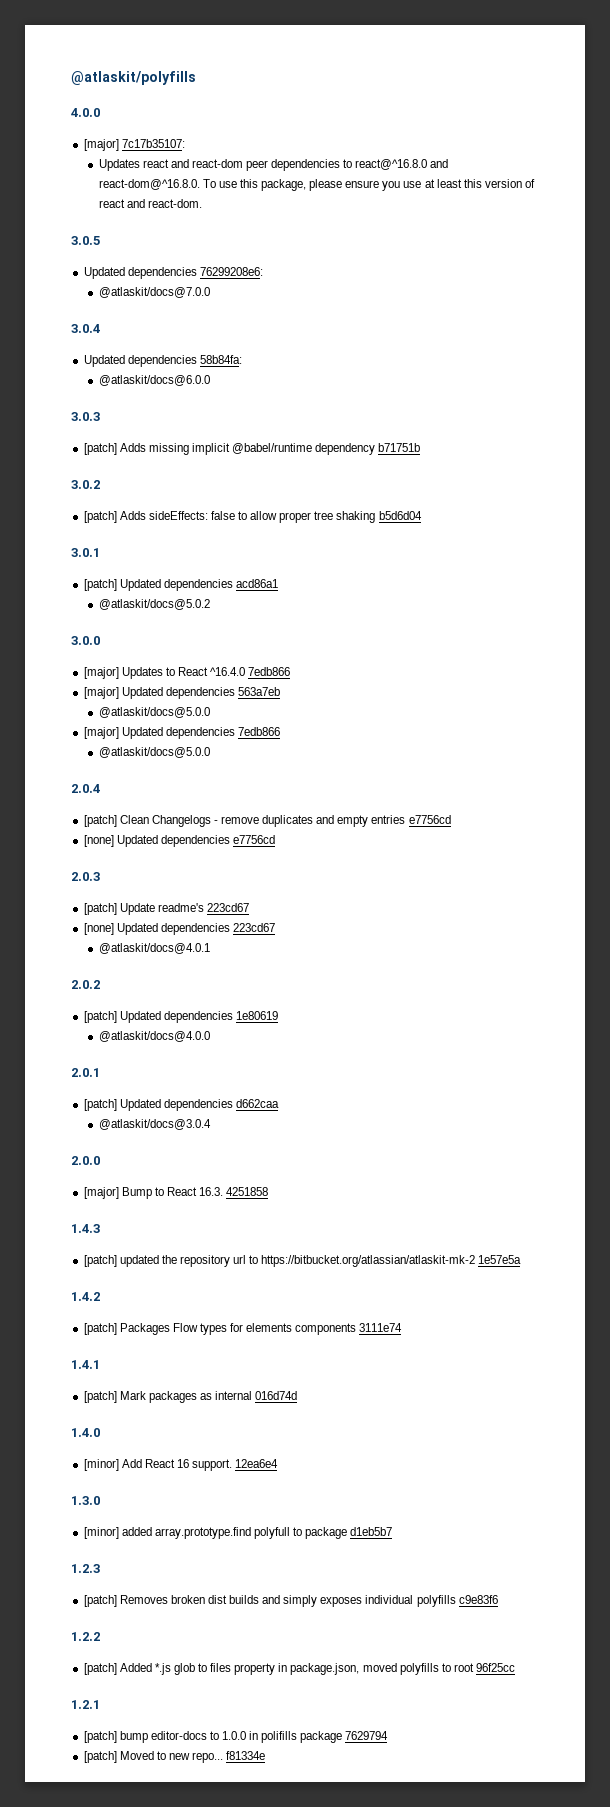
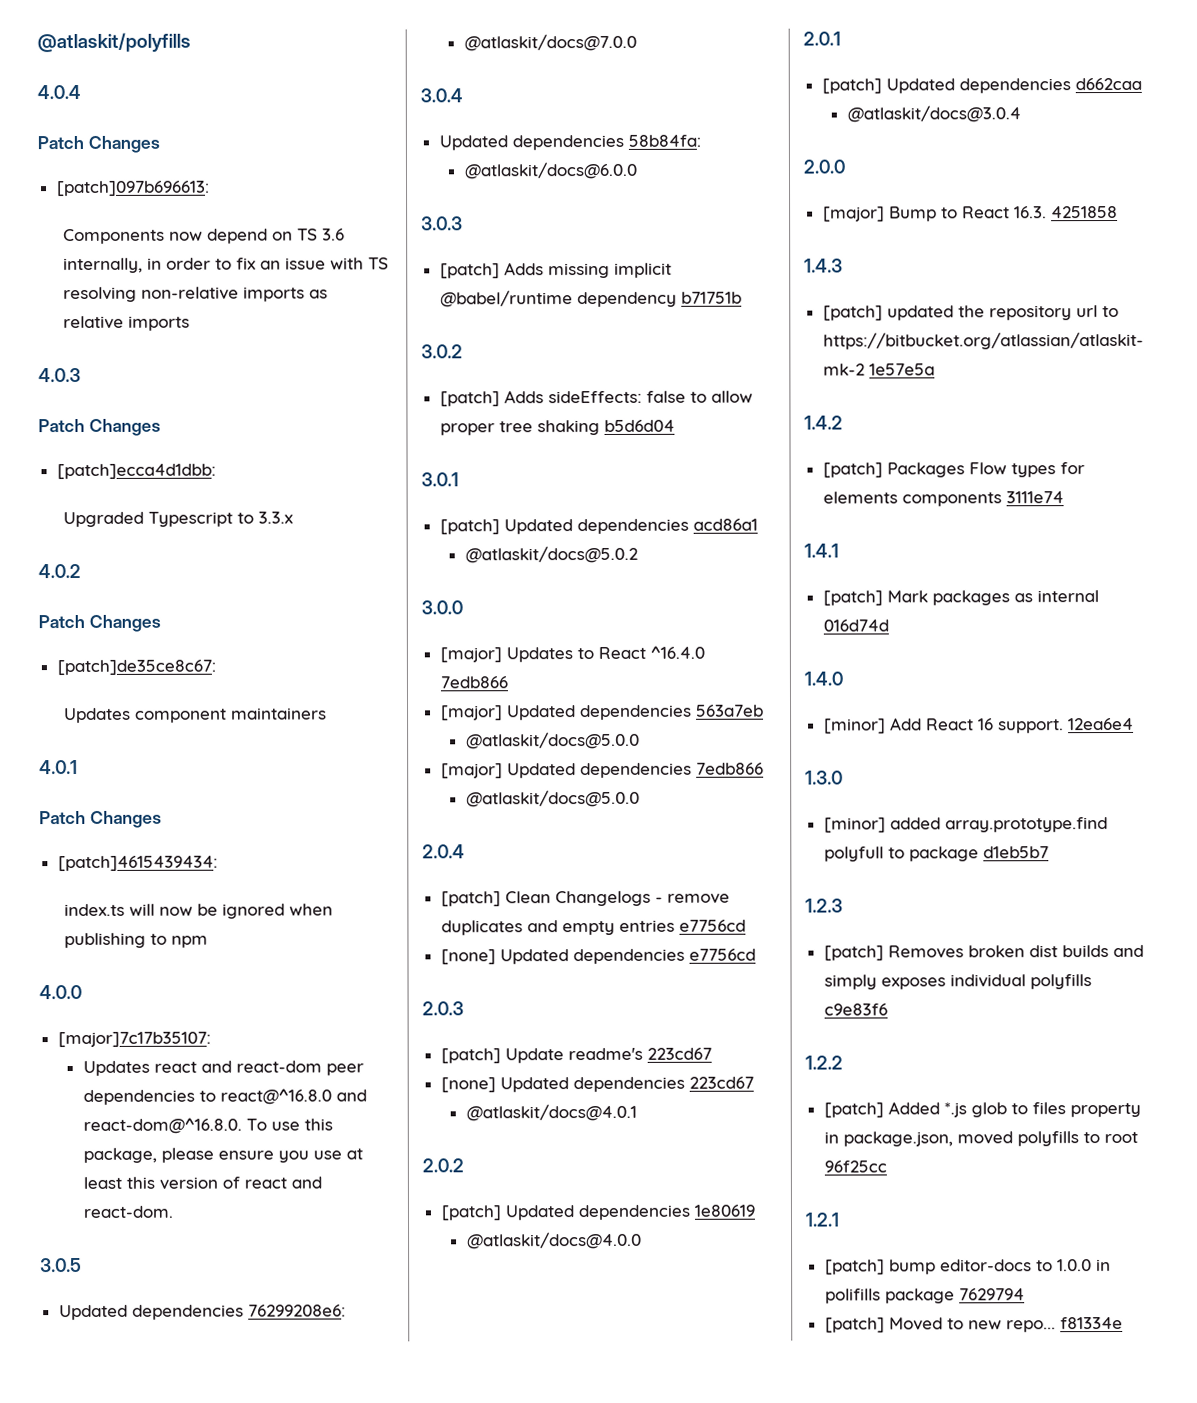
(196, 78) none -> [37,84,81,100] [37,135,160,153] [55,180,210,197] [63,228,346,245] [63,257,390,274] [63,286,329,303] [63,315,191,331] [38,367,81,383] [38,418,161,436] [56,463,216,480] [63,511,294,528] [38,563,81,579] [38,614,161,632] [56,659,216,676] [64,707,328,724] [39,760,78,775] [39,810,162,828] [57,855,218,872] [64,903,334,919] [64,932,209,949] // 4.0.4 // Patch Changes // [patch]097b696613: // Components now depend on TS 3.6 internally, in order to fix an issue with TS resolving non-relative imports as relative imports // 4.0.3 // Patch Changes // [patch]ecca4d1dbb: // Upgraded Typescript to 3.3.x // 4.0.2 // Patch Changes // [patch]de35ce8c67: // Updates component maintainers // 4.0.1 // Patch Changes // [patch]4615439434: // index.ts will now be ignored when publishing to npm
[83,139,185,151] [major] 7c17b35107: -> [57,1031,211,1048] [major]7c17b35107:

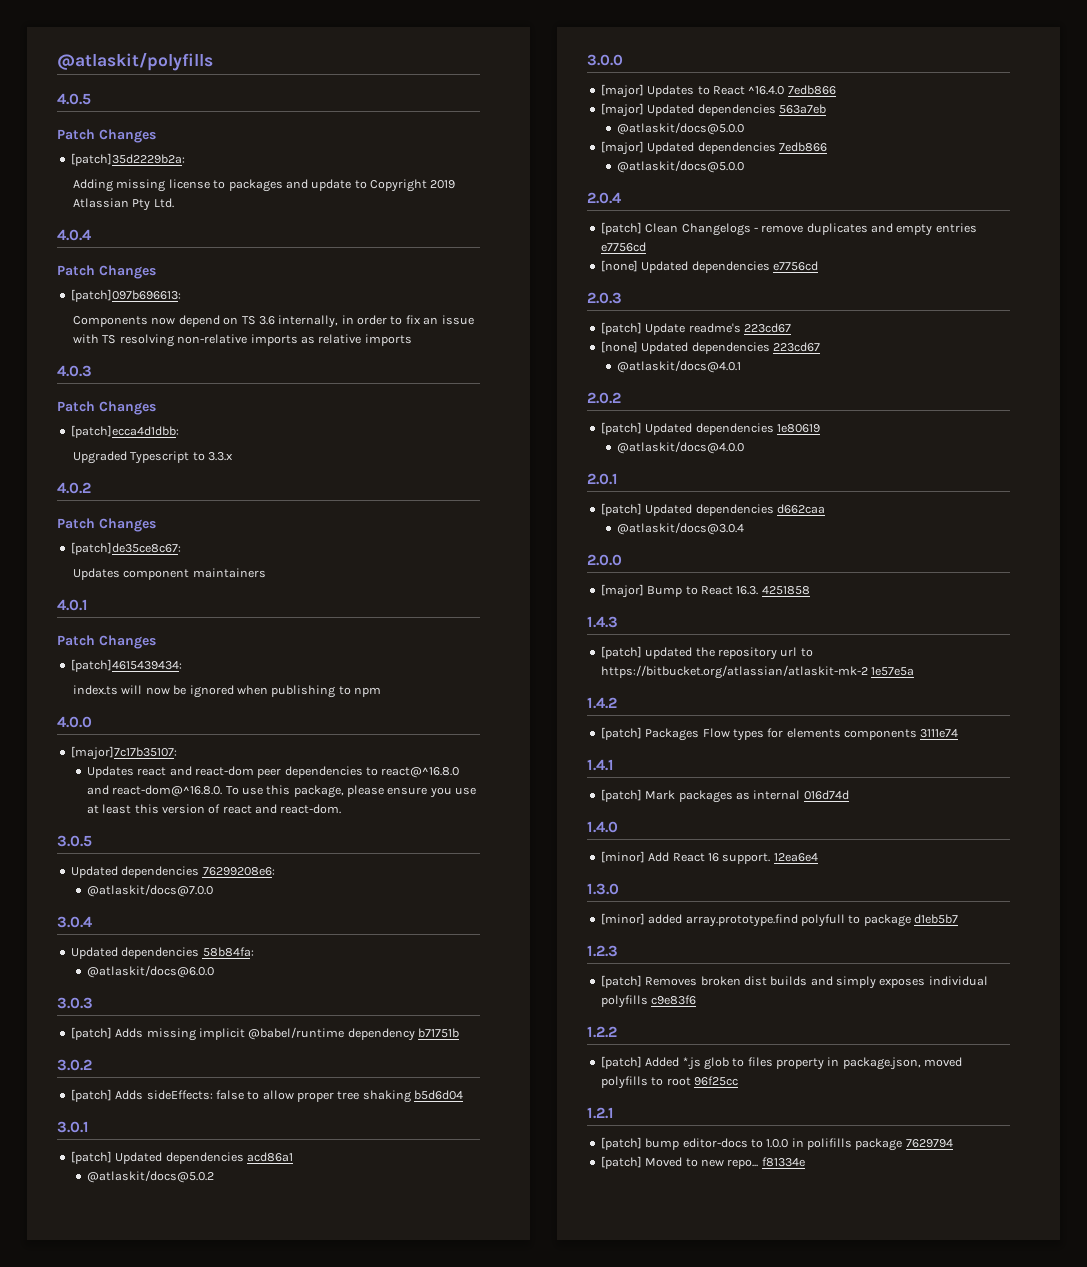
(191, 42) none -> [57,93,91,105] [57,129,156,143] [70,153,185,166] [73,179,456,192] [73,198,174,211] // 4.0.5 // Patch Changes // [patch]35d2229b2a: // Adding missing license to packages and update to Copyright 2019 Atlassian Pty Ltd.

